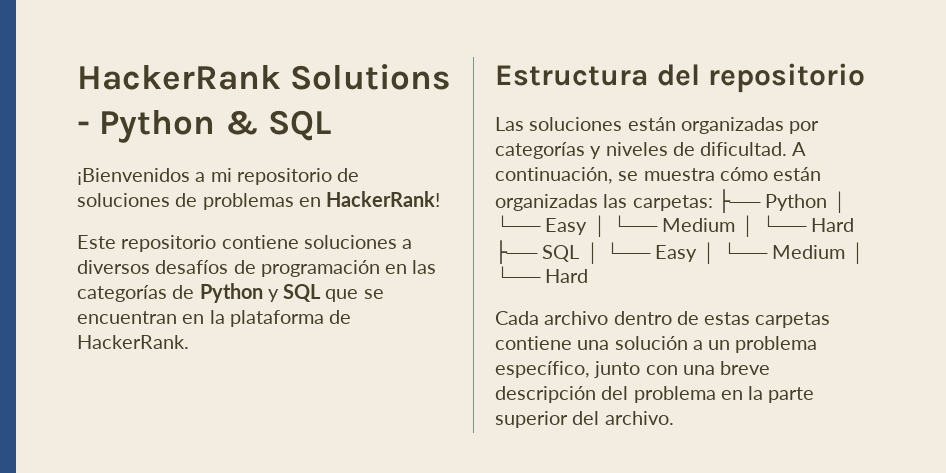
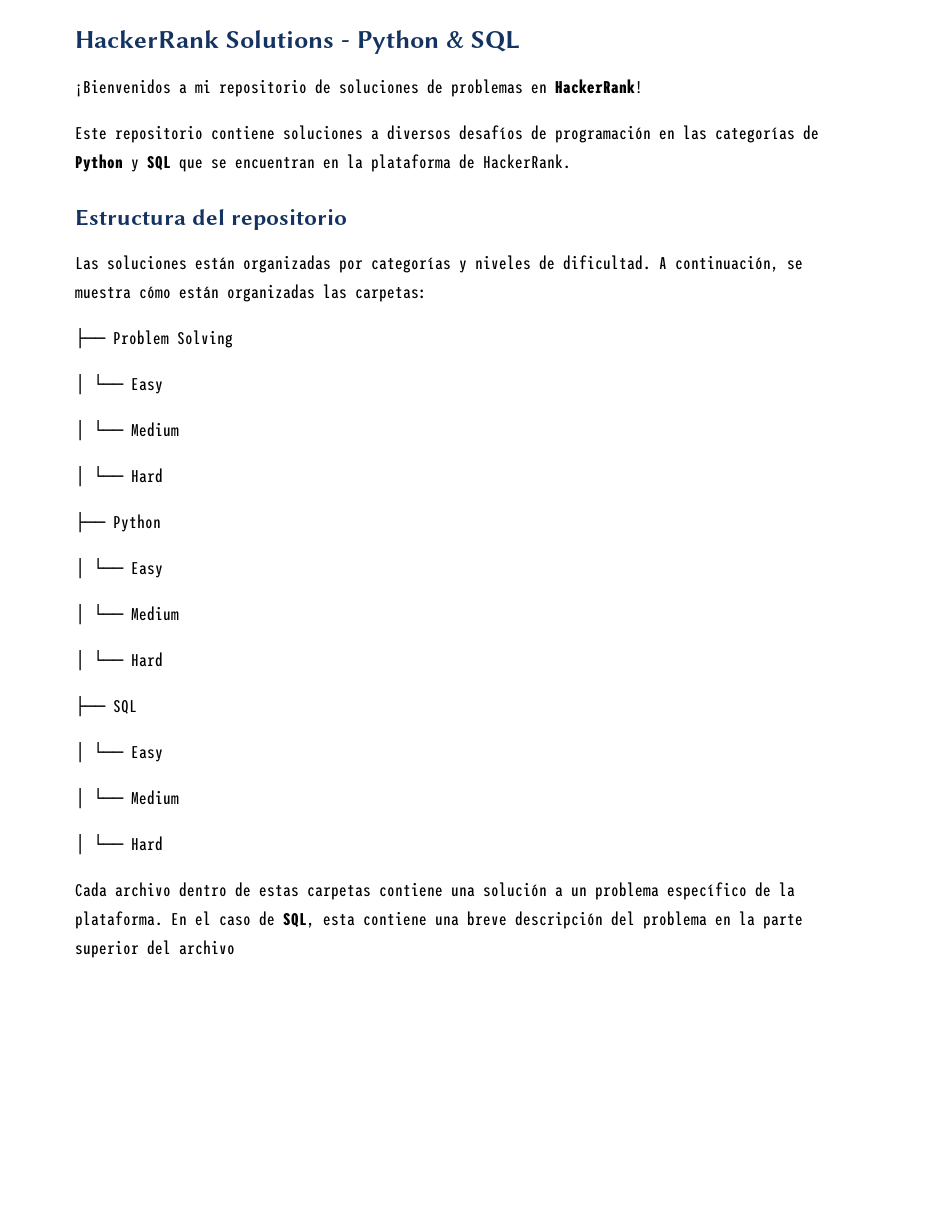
[717,189,848,213] [495,215,854,237] [495,240,845,264] ├── Python │ └── Easy │ └── Medium │ └── Hard ├── SQL │ └── Easy │ └── Medium -> [75,328,233,349] [75,374,163,395] [75,420,179,441] [75,466,163,487] [75,512,161,533] [75,558,163,579] [75,604,179,625] [75,650,163,671] [75,696,137,717] [75,742,163,763] [75,788,179,809] // ├── Problem Solving // │ └── Easy // │ └── Medium // │ └── Hard // ├── Python // │ └── Easy // │ └── Medium // │ └── Hard // ├── SQL // │ └── Easy // │ └── Medium //
[495,361,678,378] específico, junto con -> [667,882,795,900] [75,911,427,929] específico de la plataforma. En el caso de SQL, esta contiene
[604,411,674,425] archivo. -> [179,940,235,955] archivo

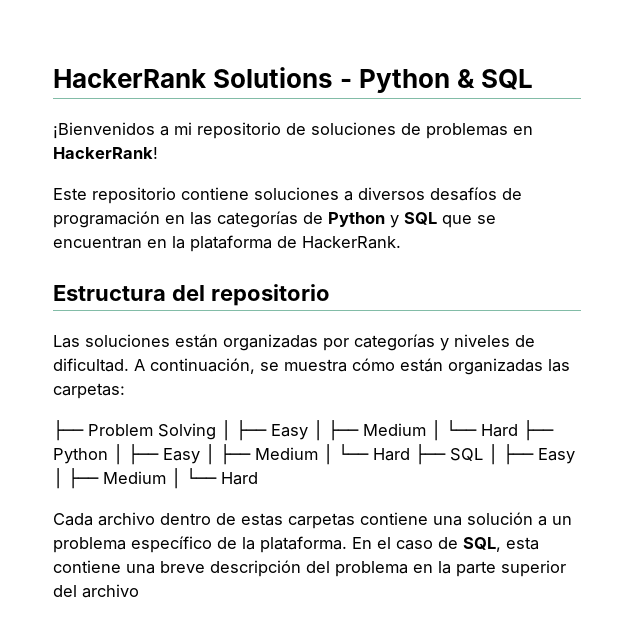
[75,374,163,395] [75,420,179,441] [75,466,163,487] // │ └── Easy // │ └── Medium // │ └── Hard // -> [221,420,518,441] │ ├── Easy │ ├── Medium │ └── Hard
[75,558,163,579] [75,604,179,625] [75,650,163,671] // │ └── Easy // │ └── Medium // │ └── Hard // -> [113,444,410,465] │ ├── Easy │ ├── Medium │ └── Hard
[75,742,163,763] [75,788,179,809] // │ └── Easy // │ └── Medium // -> [488,444,575,465] [53,468,166,489] │ ├── Easy │ ├── Medium

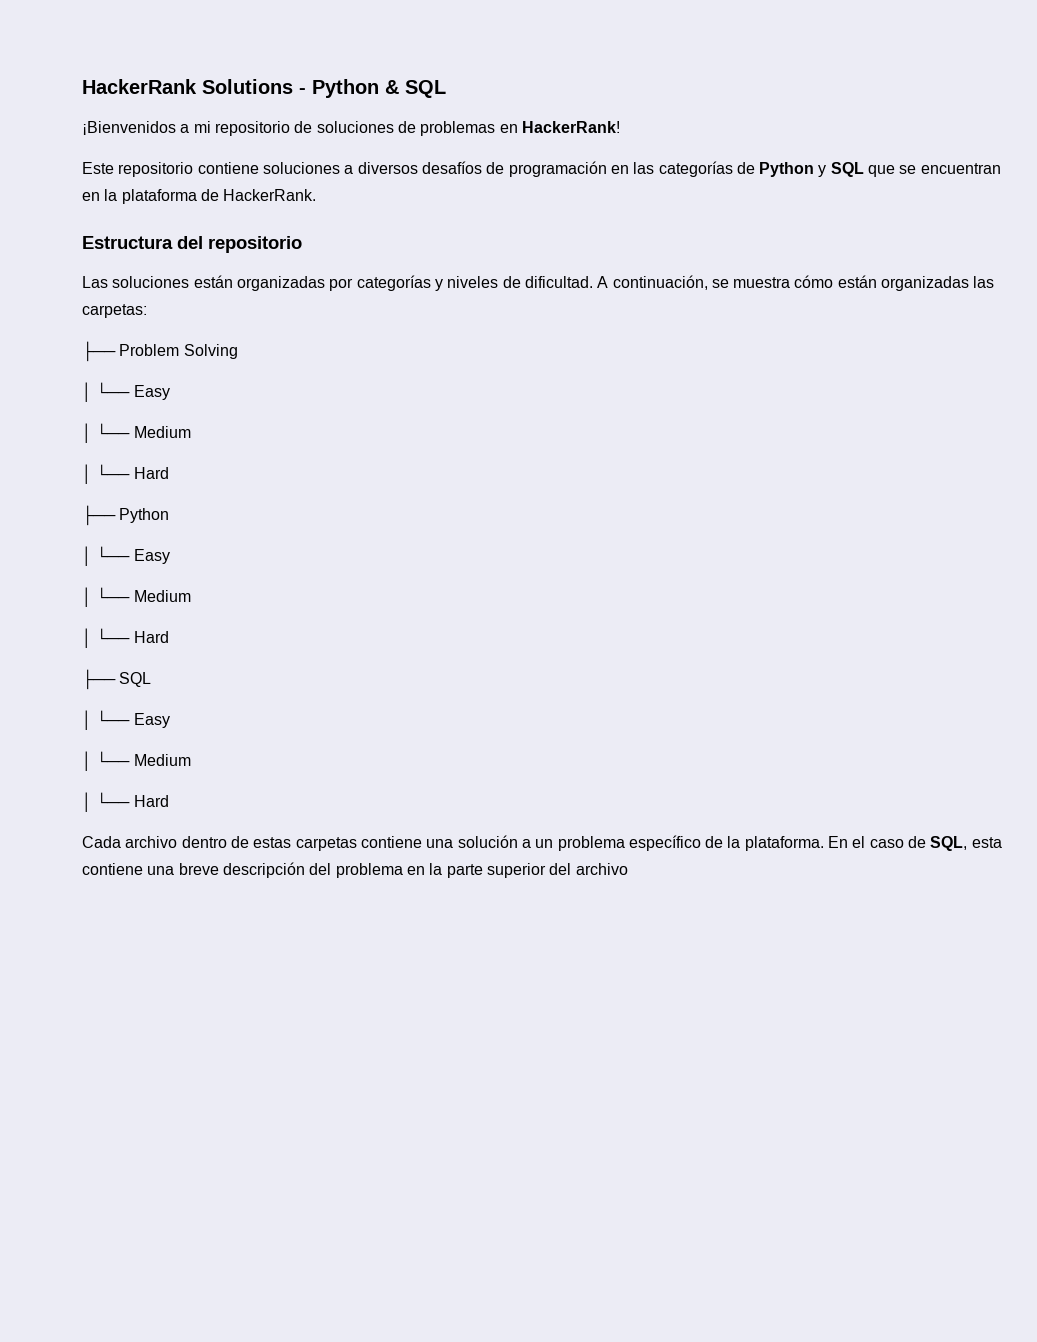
[221,420,518,441] │ ├── Easy │ ├── Medium │ └── Hard -> [82,382,170,402] [82,423,191,443] [82,464,169,484] // │ └── Easy // │ └── Medium // │ └── Hard //
[113,444,410,465] │ ├── Easy │ ├── Medium │ └── Hard -> [82,546,170,566] [82,587,191,607] [82,628,169,648] // │ └── Easy // │ └── Medium // │ └── Hard //
[488,444,575,465] [53,468,166,489] │ ├── Easy │ ├── Medium -> [82,710,170,730] [82,751,191,771] // │ └── Easy // │ └── Medium //

